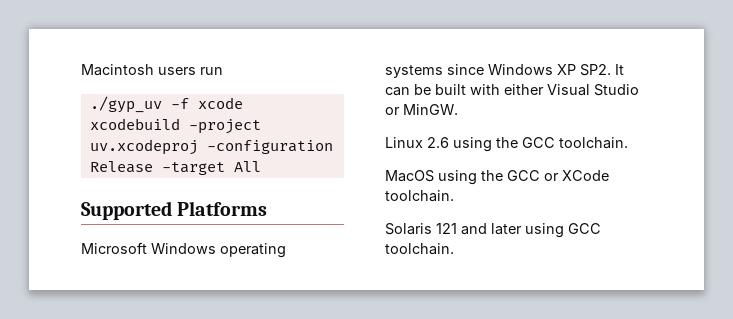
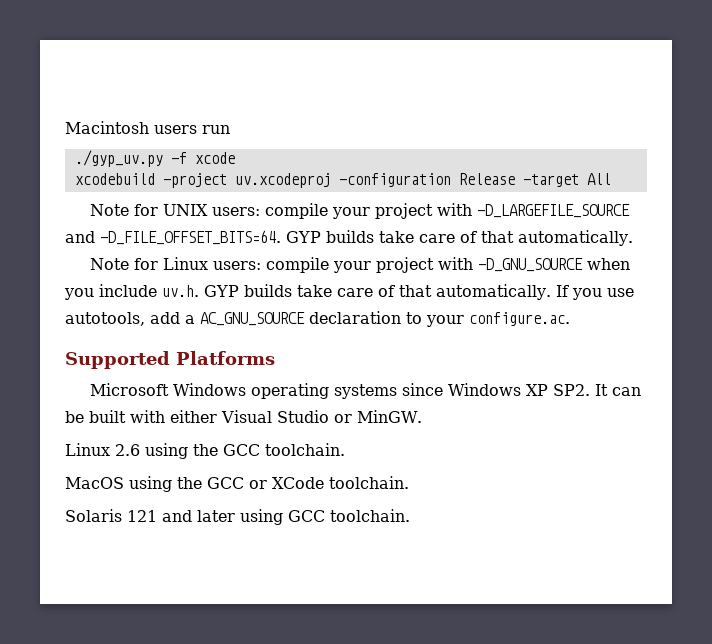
[89,96,162,113] ./gyp_uv -> [74,150,163,167] ./gyp_uv.py
(261, 166) none -> [90,203,631,219] [65,230,633,246] [90,257,631,273] [64,284,634,300] [65,311,570,327] // Note for UNIX users: compile your project with -D_LARGEFILE_SOURCE and -D_FILE_OFFSET_BITS=64. GYP builds take care of that automatically. // Note for Linux users: compile your project with -D_GNU_SOURCE when you include uv.h. GYP builds take care of that automatically. If you use autotools, add a AC_GNU_SOURCE declaration to your configure.ac.

